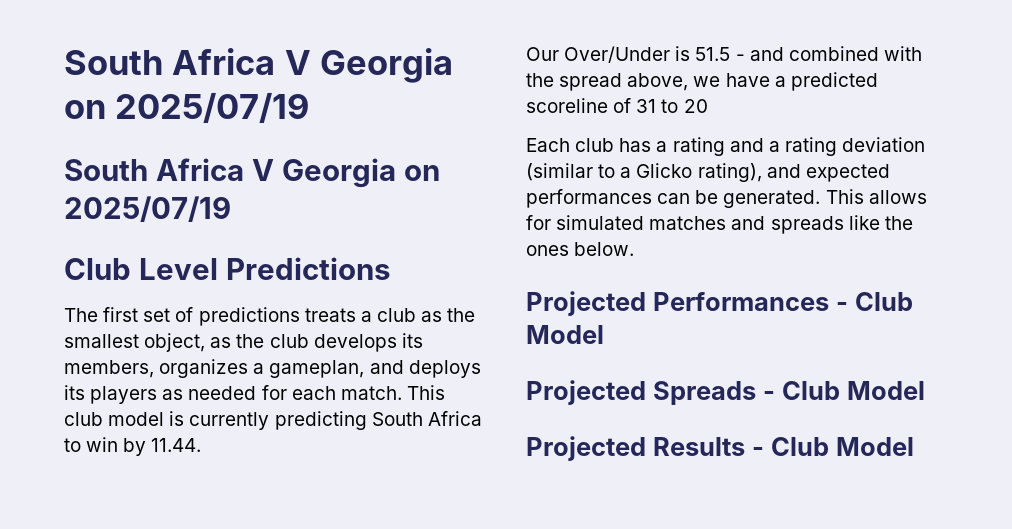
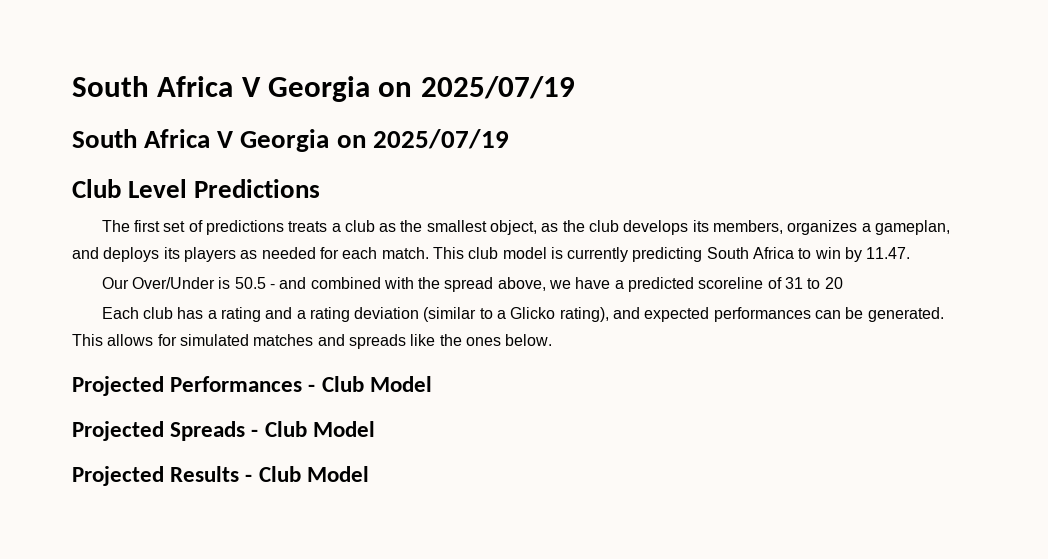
[151,438,202,452] 11.44. -> [866,247,911,259] 11.47.
[695,47,731,61] 51.5 -> [234,277,266,289] 50.5

